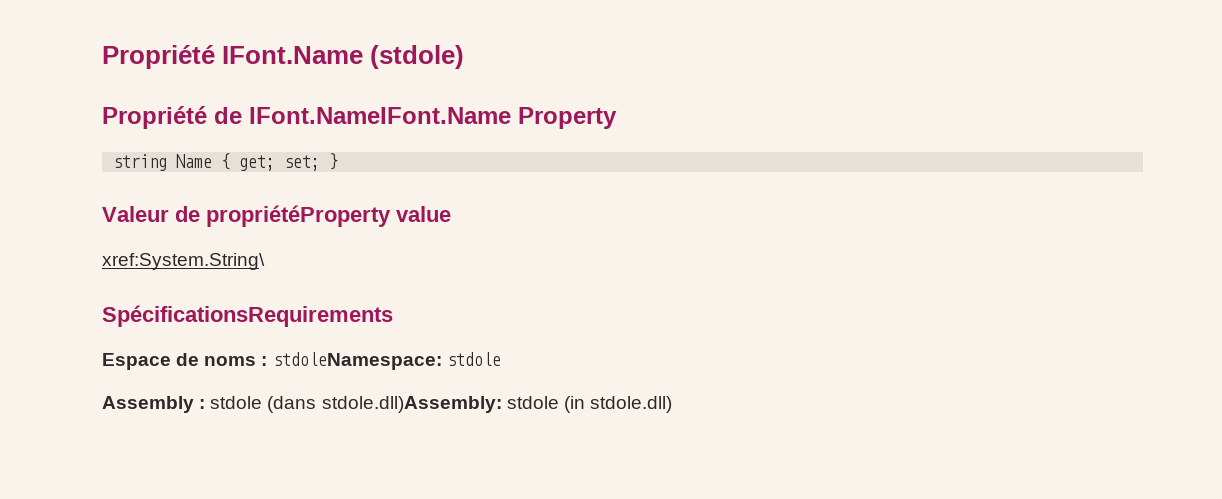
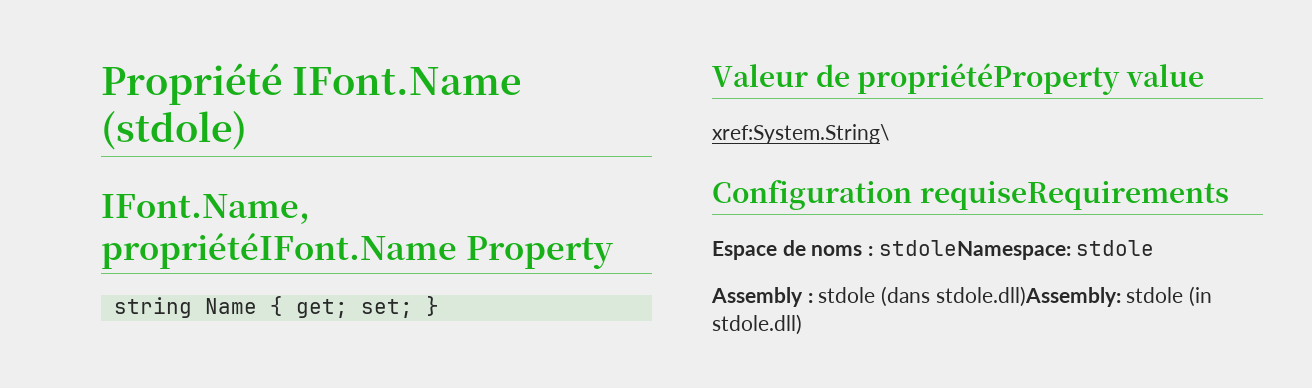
[102,106,511,129] Propriété de IFont.NameIFont.Name -> [101,194,310,224] [101,233,457,269] IFont.Name, propriétéIFont.Name
[102,305,393,327] SpécificationsRequirements -> [712,180,1229,210] Configuration requiseRequirements

